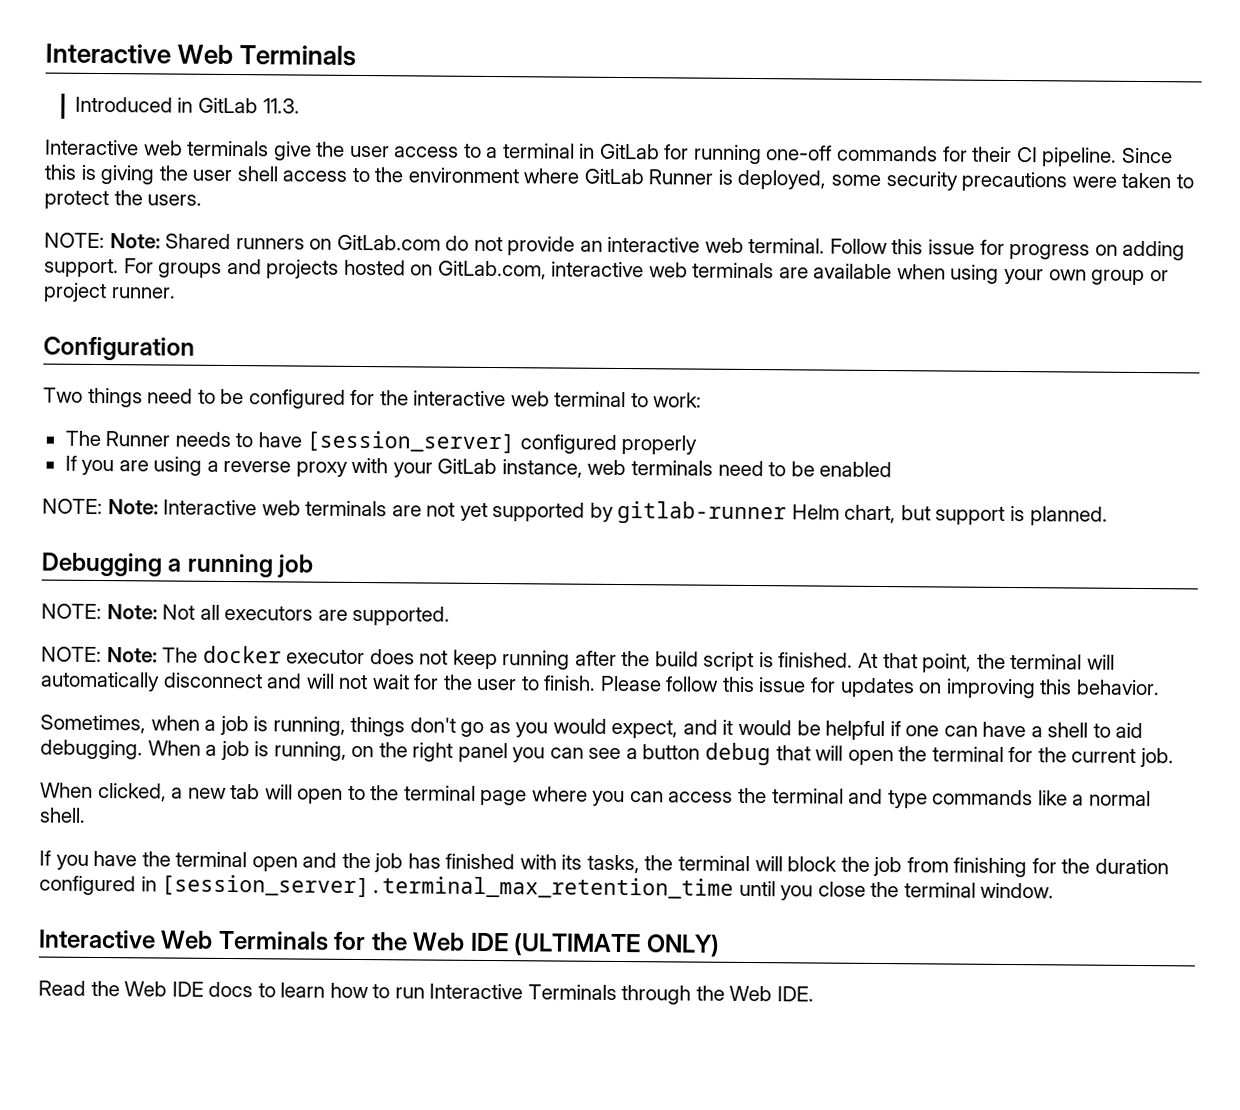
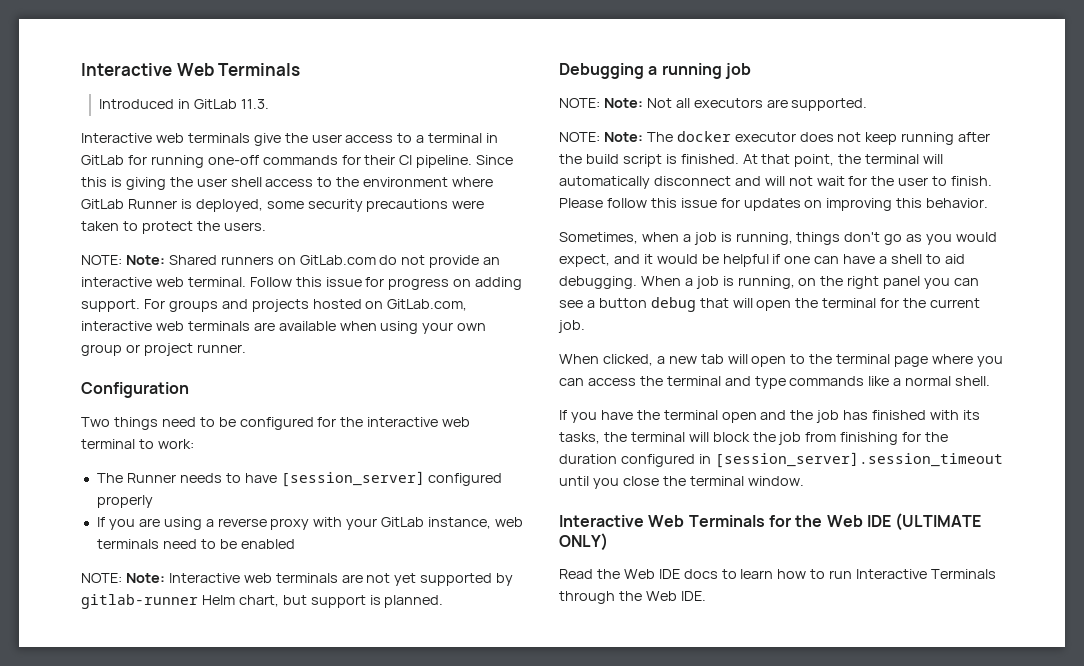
[161,874,735,900] [session_server].terminal_max_retention_time -> [714,452,1003,468] [session_server].session_timeout

